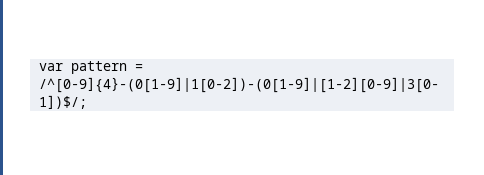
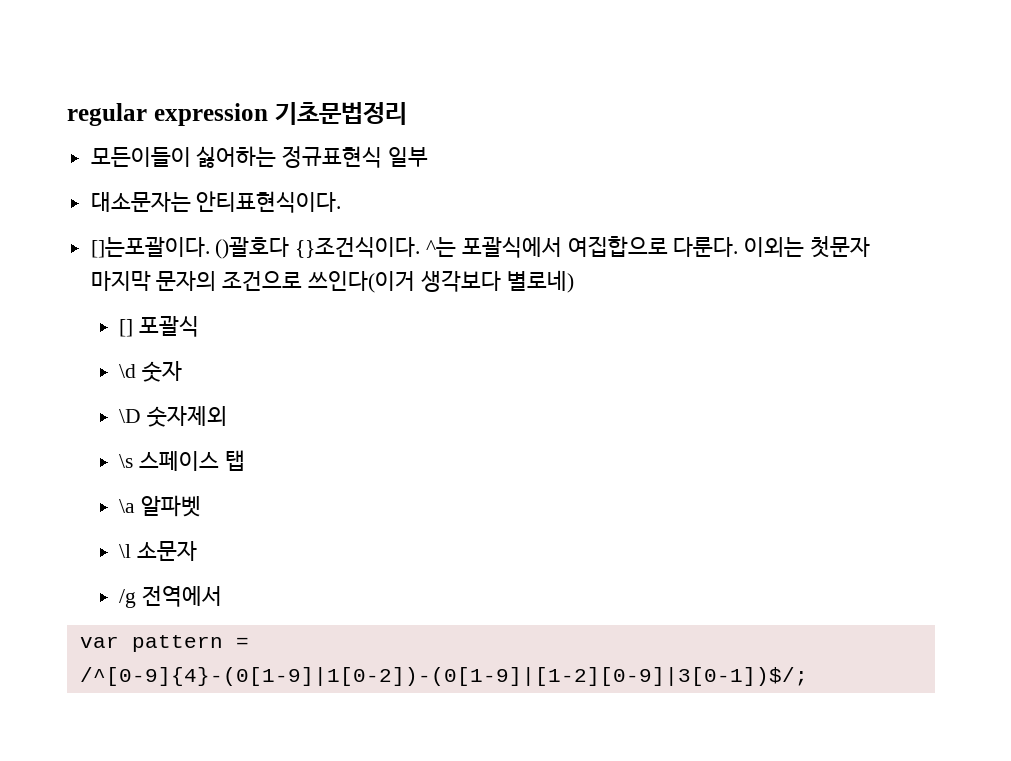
(38, 67) none -> [67,102,407,126] [90,146,429,168] [90,191,342,213] [90,236,871,259] [90,270,574,293] [119,316,199,337] [119,361,182,382] [119,406,227,427] [119,450,245,471] [119,495,201,517] [119,541,197,561] [119,585,222,608] regular expression 기초문법정리 // 모든이들이 싫어하는 정규표현식 일부 // 대소문자는 안티표현식이다. // []는포괄이다. ()괄호다 {}조건식이다. ^는 포괄식에서 여집합으로 다룬다. 이외는 첫문자 마지막 문자의 조건으로 쓰인다(이거 생각보다 별로네) // [] 포괄식 // \d 숫자 // \D 숫자제외 // \s 스페이스 탭 // \a 알파벳 // \l 소문자 // /g 전역에서 //

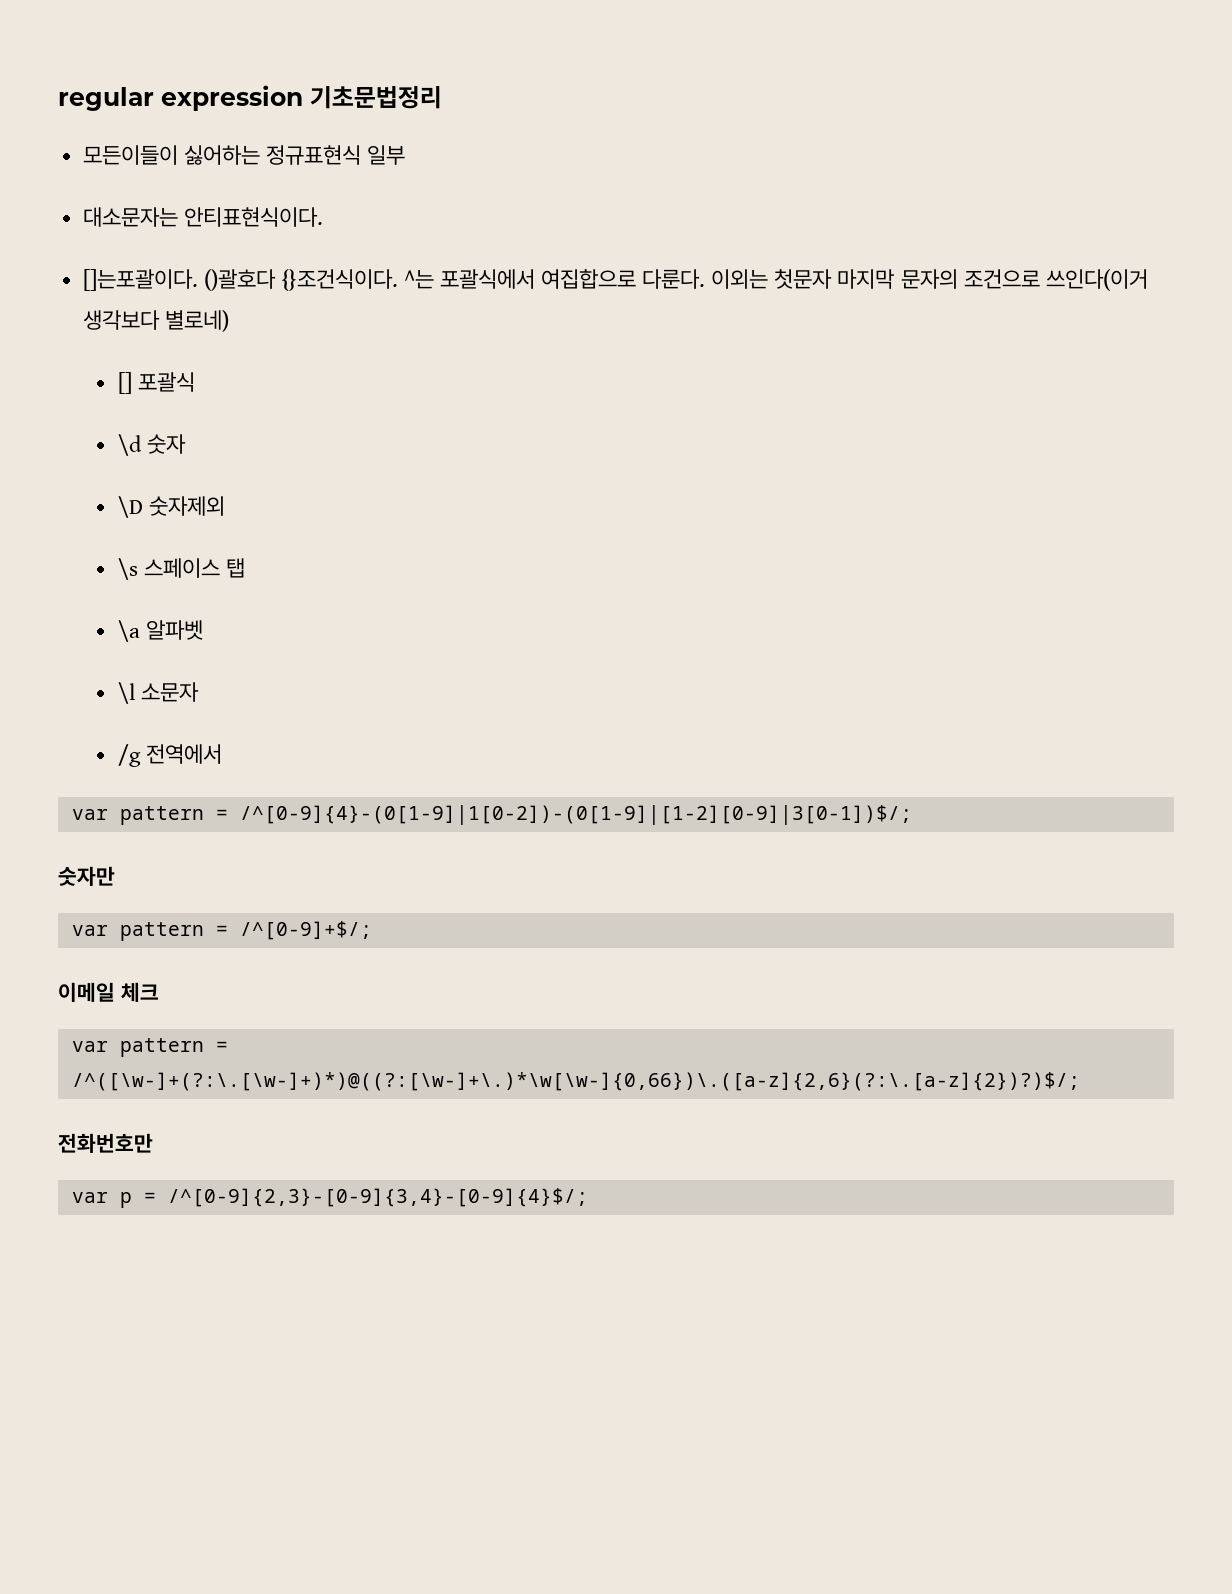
(808, 676) none -> [58,866,115,886] [71,921,372,941] [58,982,159,1002] [71,1038,228,1057] [71,1072,1080,1091] [58,1133,153,1153] [71,1188,588,1208] // 숫자만 // var pattern = /^[0-9]+$/; // 이메일 체크 // var pattern = /^([\w-]+(?:\.[\w-]+)*)@((?:[\w-]+\.)*\w[\w-]{0,66})\.([a-z]{2,6}(?:\.[a-z]{2})?)$/; // 전화번호만 // var p = /^[0-9]{2,3}-[0-9]{3,4}-[0-9]{4}$/;

